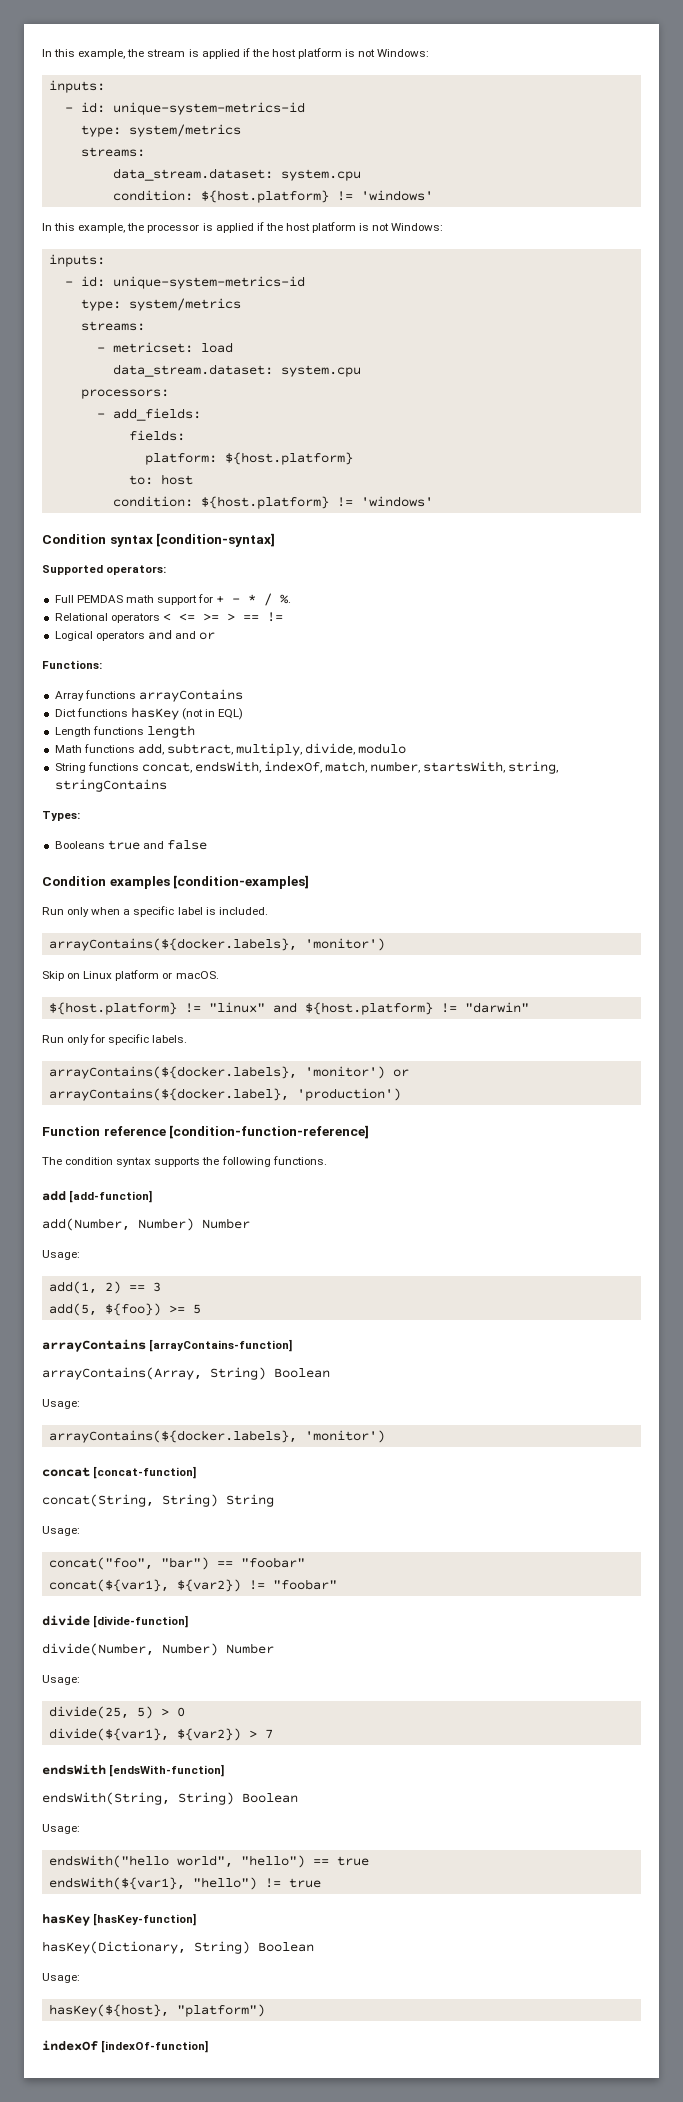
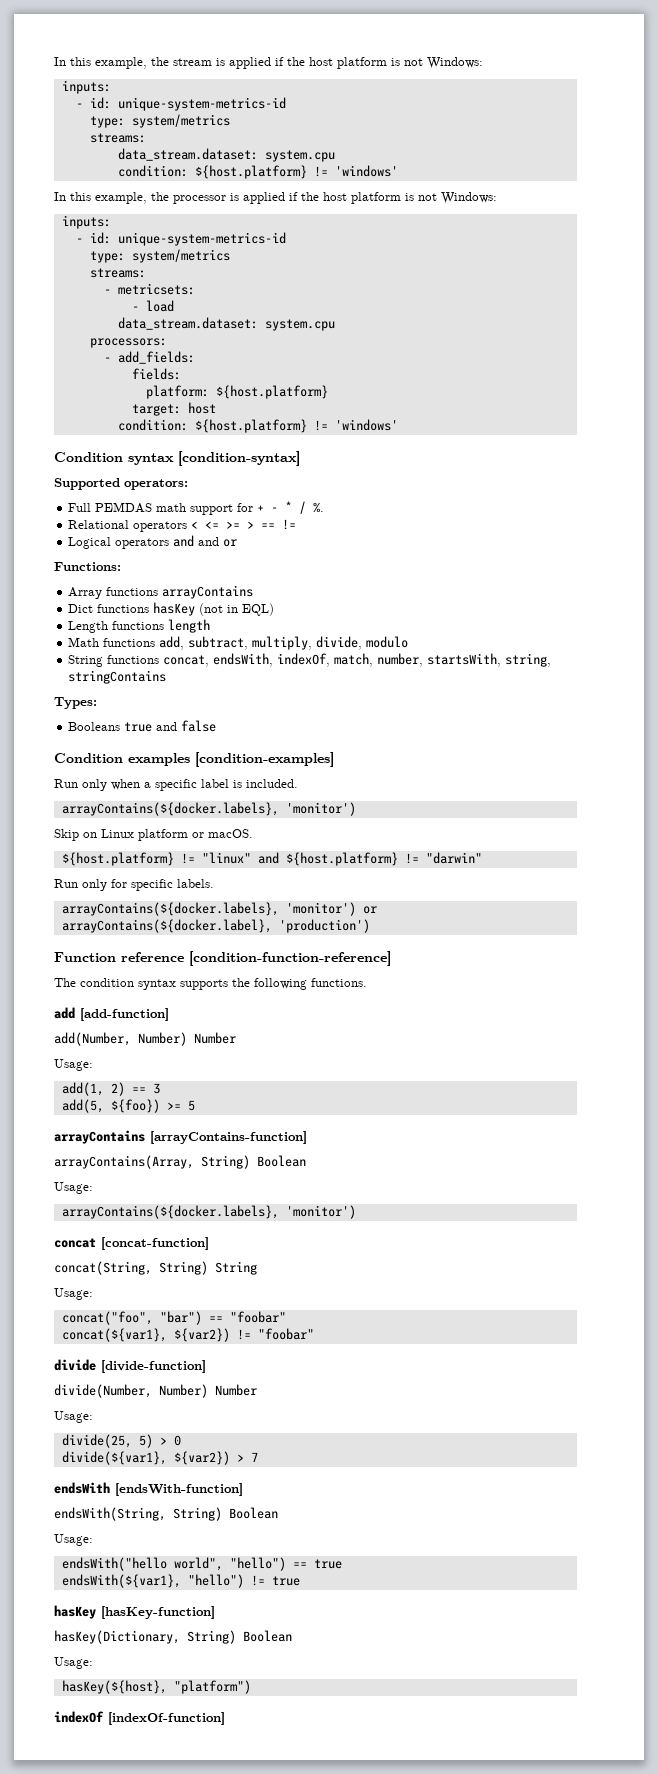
[112,342,193,353] metricset: -> [117,283,195,295] [131,306,139,311] metricsets: // -
[128,475,153,485] to: -> [131,404,181,416] target:

